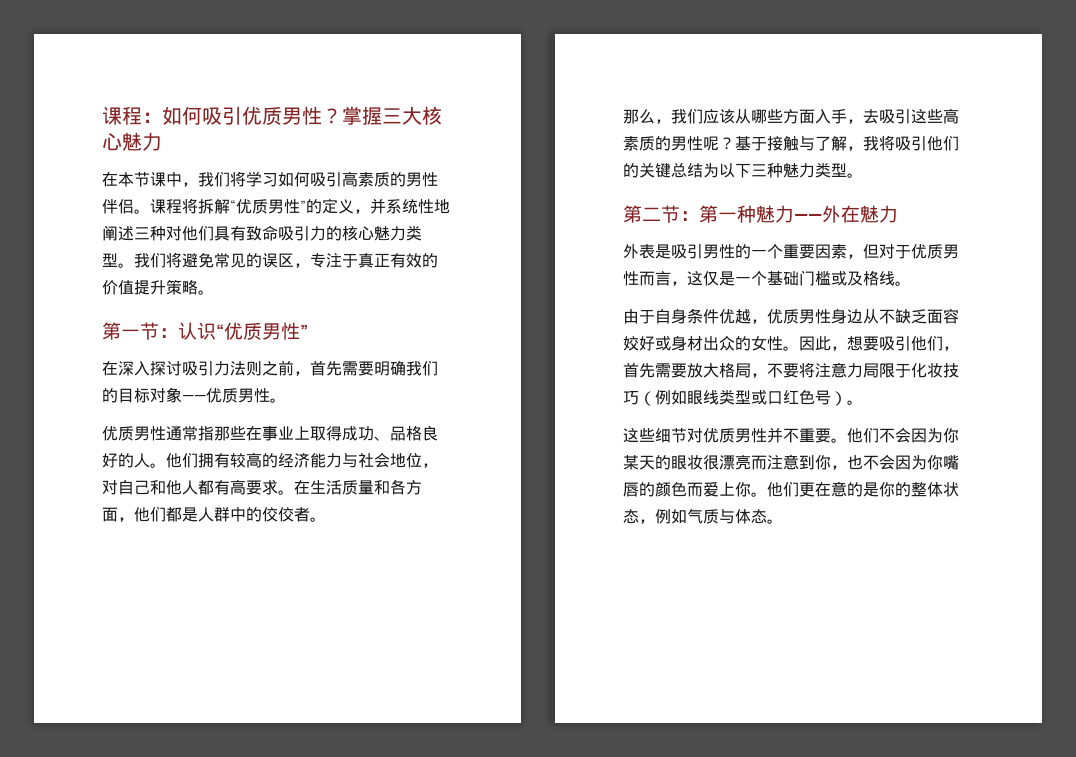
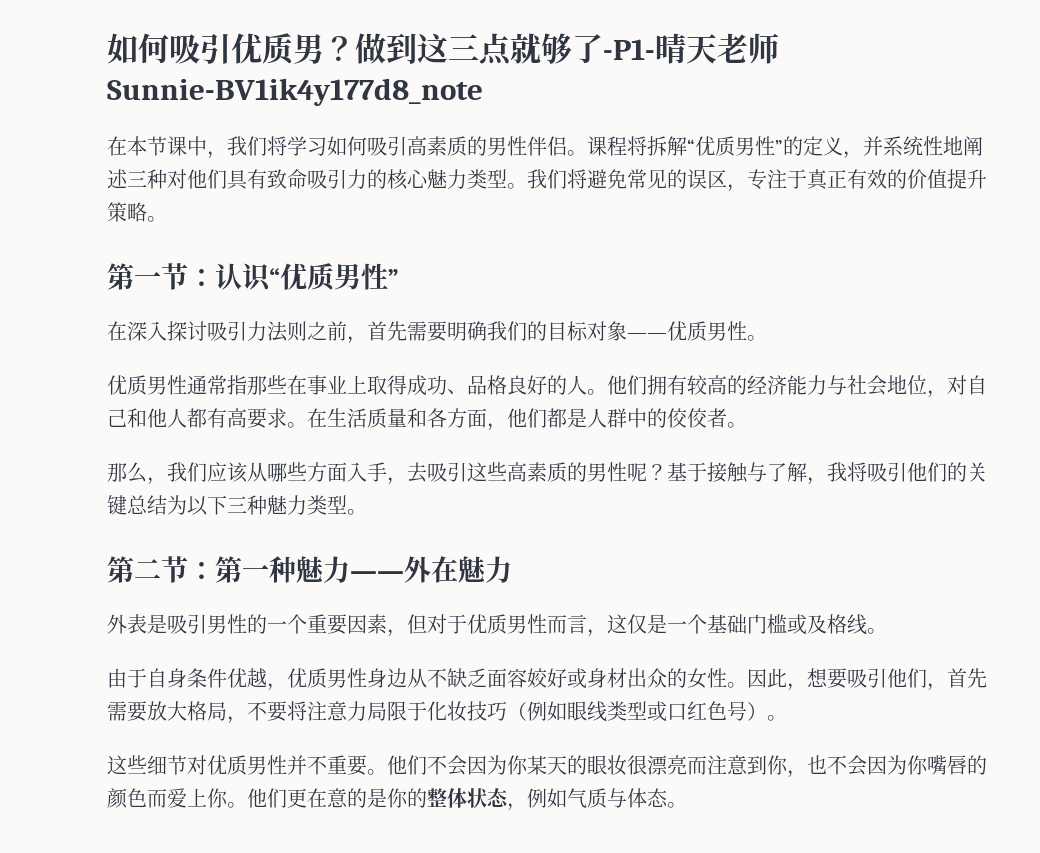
[102,106,162,125] 课程： -> (107, 48) none
[302,106,442,125] [102,132,162,151] 性？掌握三大核心魅力 -> [324,33,779,66] [107,78,483,106] ？做到这三点就够了-P1-晴天老师Sunnie-BV1ik4y177d8_note

